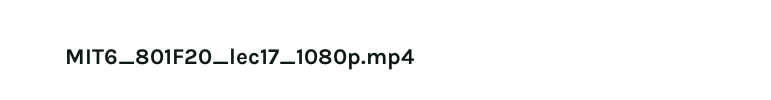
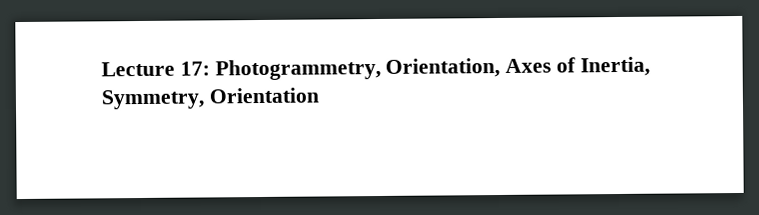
[65,48,415,70] MIT6_801F20_lec17_1080p.mp4 -> [101,56,650,81] [101,87,319,110] Lecture 17: Photogrammetry, Orientation, Axes of Inertia, Symmetry, Orientation

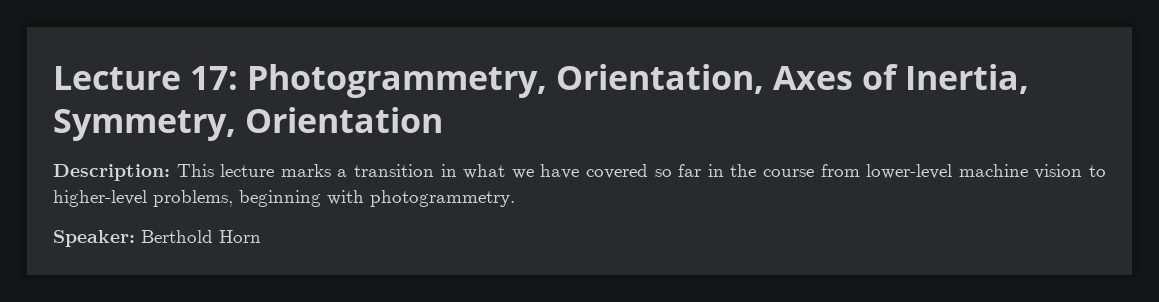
(319, 95) none -> [53,164,1107,181] [53,190,515,207] [53,230,261,247] // Description: This lecture marks a transition in what we have covered so far in the course from lower-level machine vision to higher-level problems, beginning with photogrammetry. // Speaker: Berthold Horn

